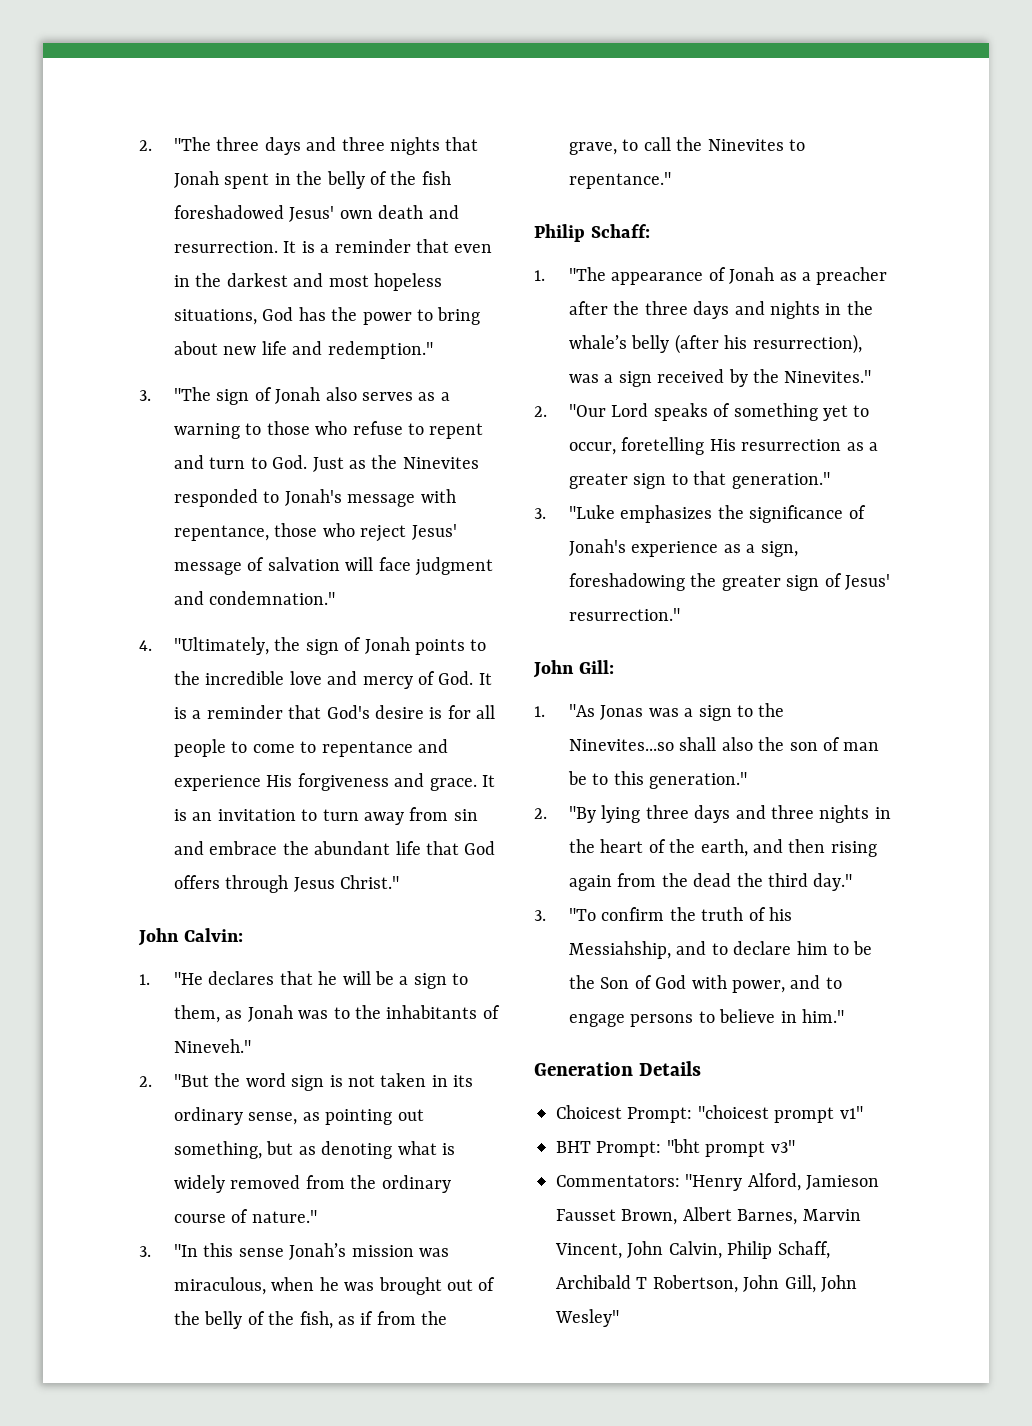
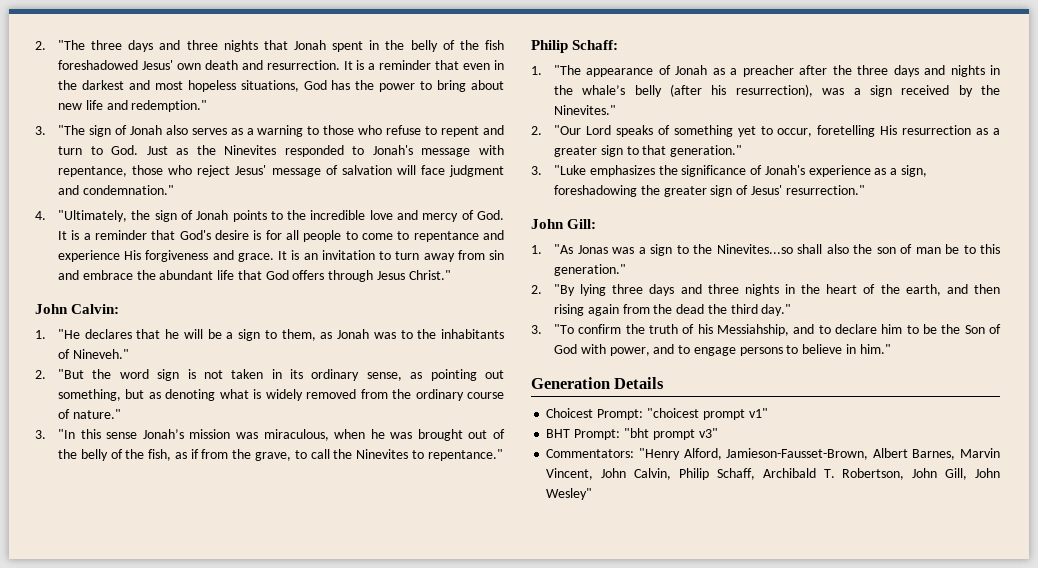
[806,1175,880,1190] [556,1209,678,1225] Jamieson Fausset Brown, -> [726,448,869,460] Jamieson-Fausset-Brown,
[636,1277,648,1289] T -> [823,469,835,478] T.

